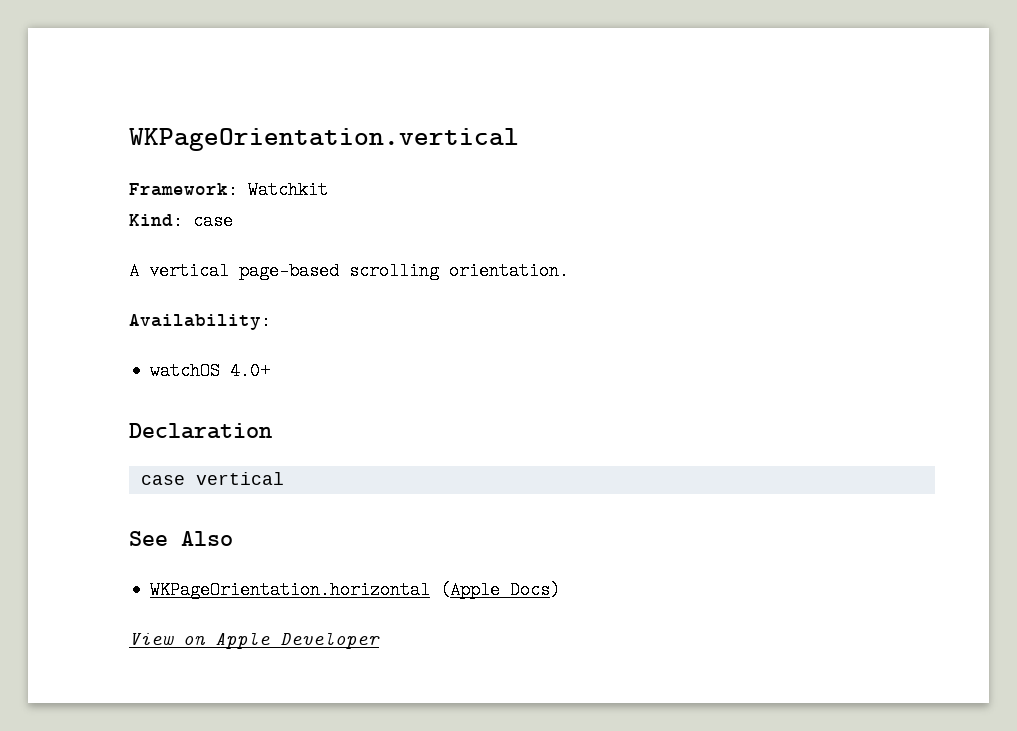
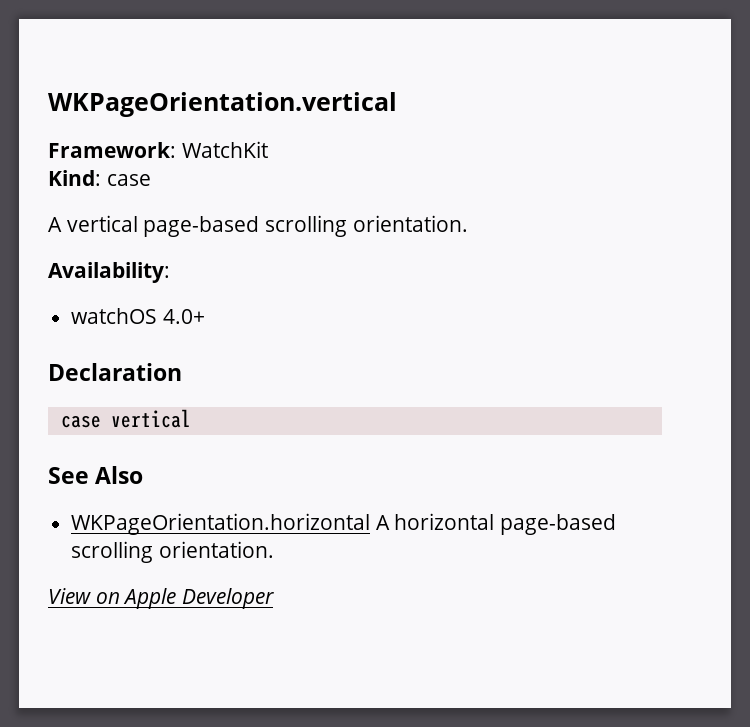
[248,181,328,199] Watchkit -> [181,141,268,158] WatchKit
[440,581,561,599] (Apple Docs) -> [375,513,617,535] [71,541,274,563] A horizontal page-based scrolling orientation.

